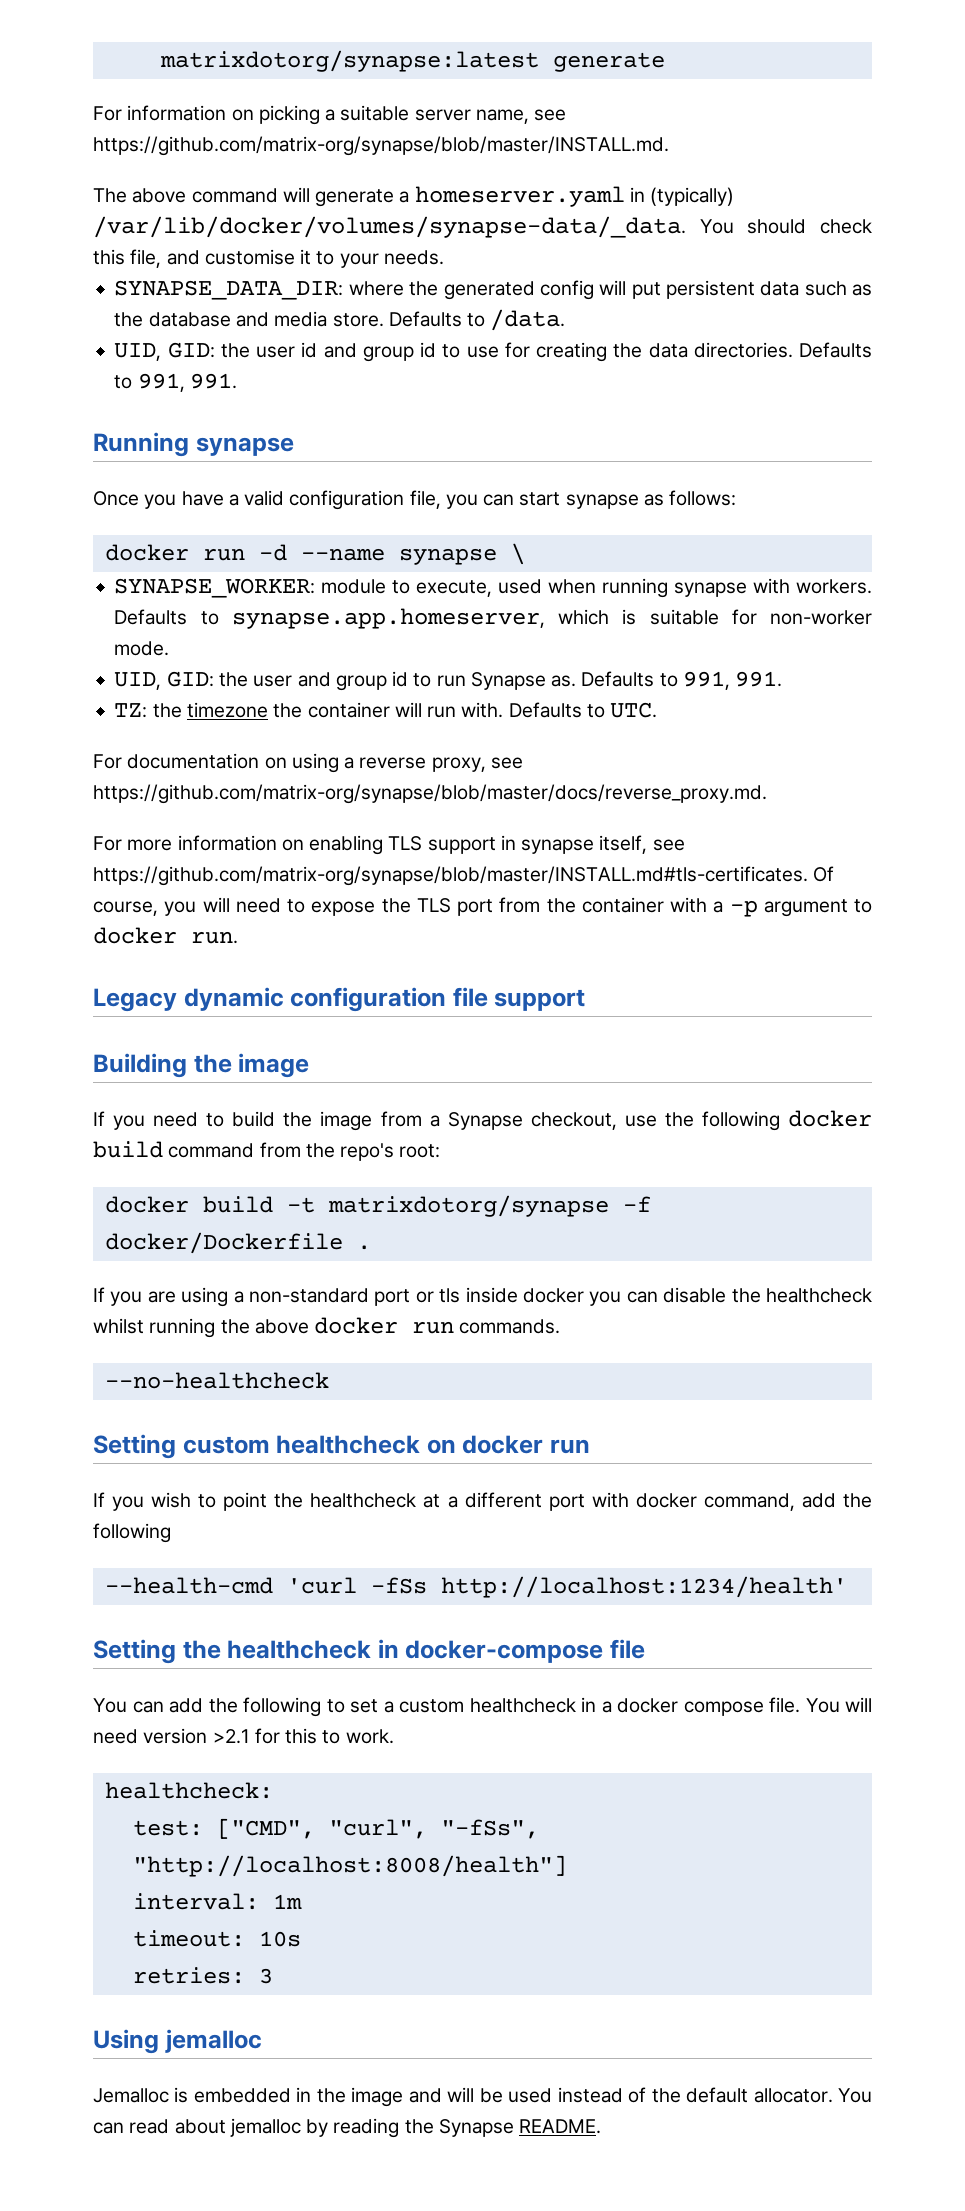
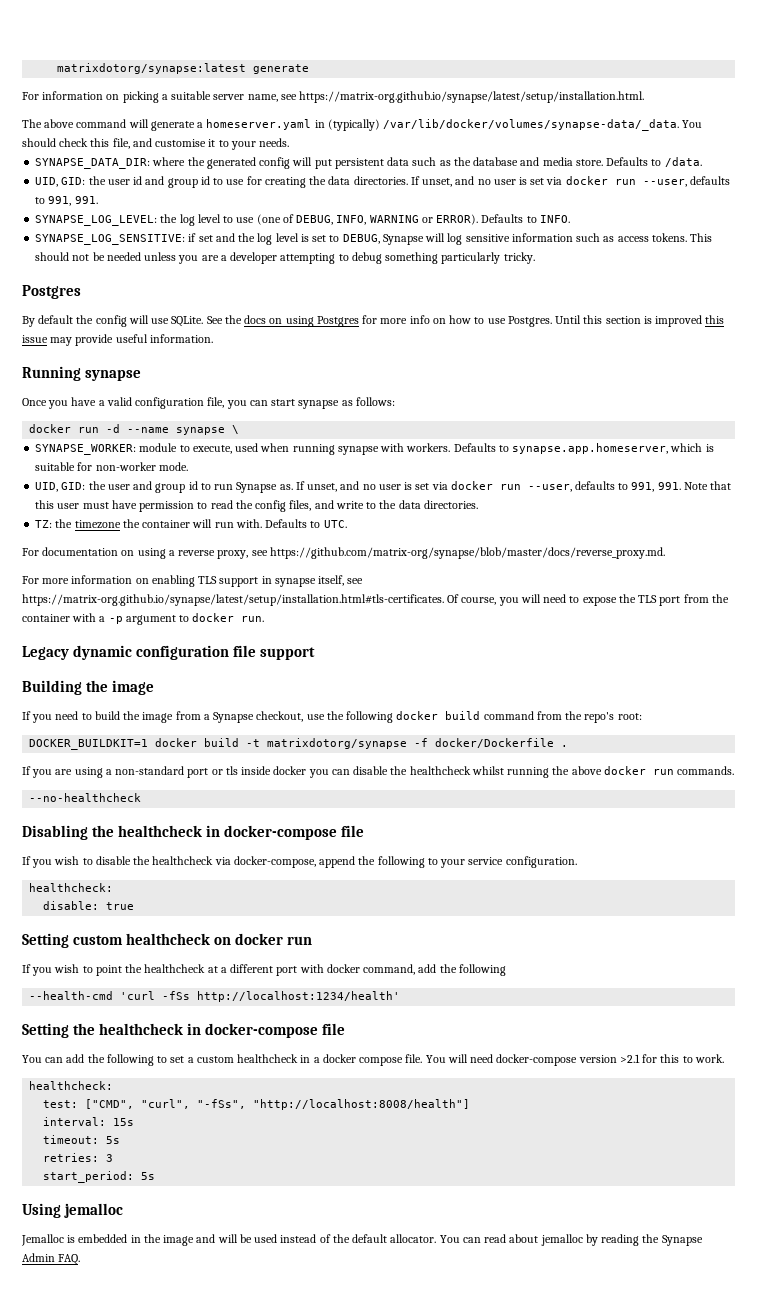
[93,136,669,156] https://github.com/matrix-org/synapse/blob/master/INSTALL.md. -> [299,91,645,103] https://matrix-org.github.io/synapse/latest/setup/installation.html.
[799,342,873,358] [114,373,237,392] Defaults to 991, 991. -> [410,176,730,187] [35,196,98,206] [35,214,570,226] [35,233,713,245] [35,252,535,264] [22,285,81,299] [22,315,725,327] [22,334,213,346] If unset, and no user is set via docker run --user, defaults to 991, 991. // SYNAPSE_LOG_LEVEL: the log level to use (one of DEBUG, INFO, WARNING or ERROR). Defaults to INFO. // SYNAPSE_LOG_SENSITIVE: if set and the log level is set to DEBUG, Synapse will log sensitive information such as access tokens. This should not be needed unless you are a developer attempting to debug something particularly tricky. // Postgres // By default the config will use SQLite. See the docs on using Postgres for more info on how to use Postgres. Until this section is improved this issue may provide useful information.
[581,671,783,690] Defaults to 991, 991. -> [295,481,732,492] [35,500,478,512] If unset, and no user is set via docker run --user, defaults to 991, 991. Note that this user must have permission to read the config files, and write to the data directories.
[93,866,808,886] https://github.com/matrix-org/synapse/blob/master/INSTALL.md#tls-certificates. -> [22,594,444,606] https://matrix-org.github.io/synapse/latest/setup/installation.html#tls-certificates.
(441, 1151) none -> [29,739,149,750] DOCKER_BUILDKIT=1
(329, 1380) none -> [22,825,365,840] [22,856,577,868] [29,883,114,892] [43,901,135,910] // Disabling the healthcheck in docker-compose file // If you wish to disable the healthcheck via docker-compose, append the following to your service configuration. // healthcheck: // disable: true
(138, 1736) none -> [496,1054,578,1066] docker-compose
[272,1894,302,1909] 1m -> [113,1118,135,1126] 15s
[258,1931,301,1947] 10s -> [106,1136,121,1144] 5s
(273, 1976) none -> [43,1171,156,1183] // start_period: 5s
[519,2119,602,2134] README. -> [22,1253,81,1265] Admin FAQ.

